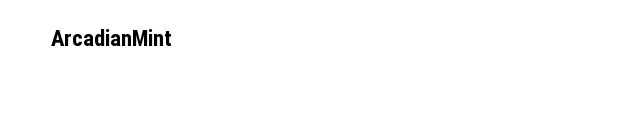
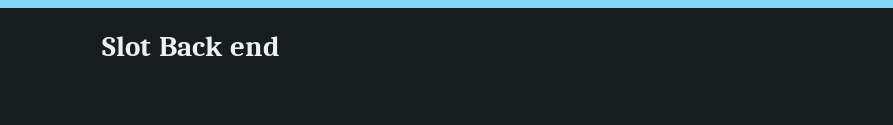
[51,29,172,46] ArcadianMint -> [102,36,280,56] Slot Back end

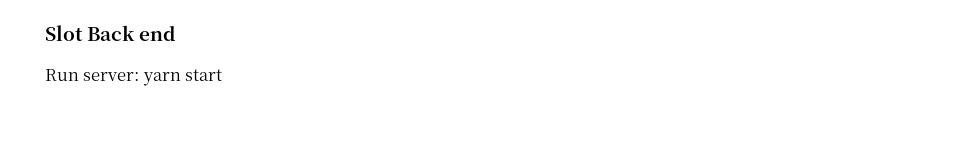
(280, 46) none -> [45,69,223,86] // Run server: yarn start

